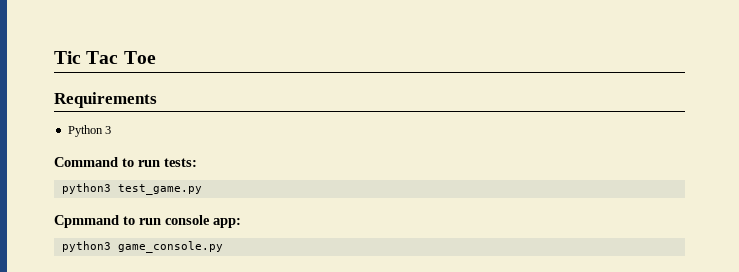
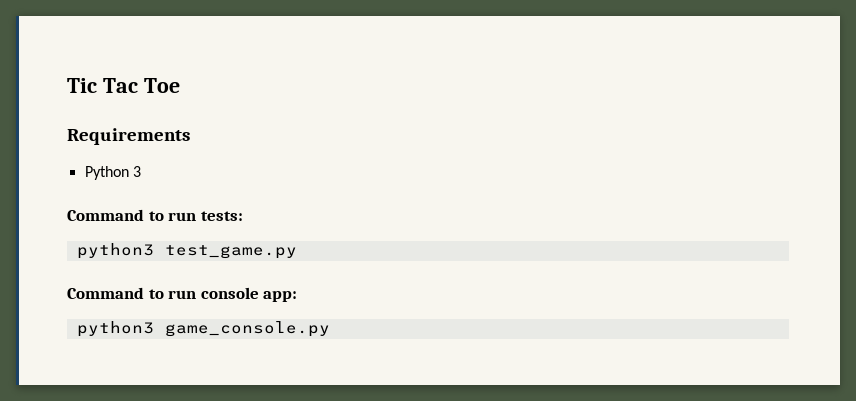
[54,215,119,228] Cpmmand -> [67,287,144,299] Command

